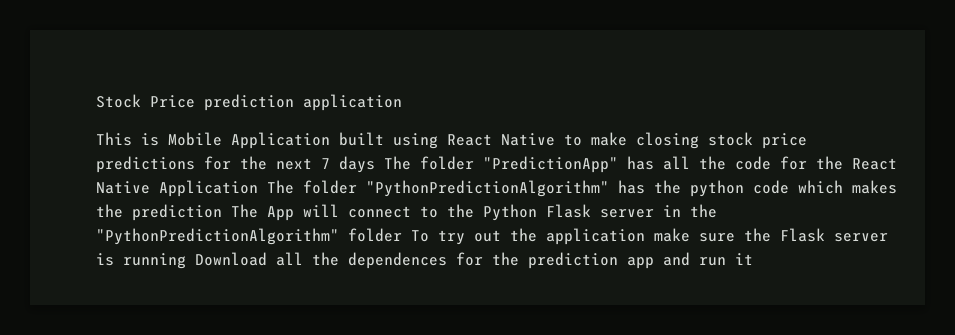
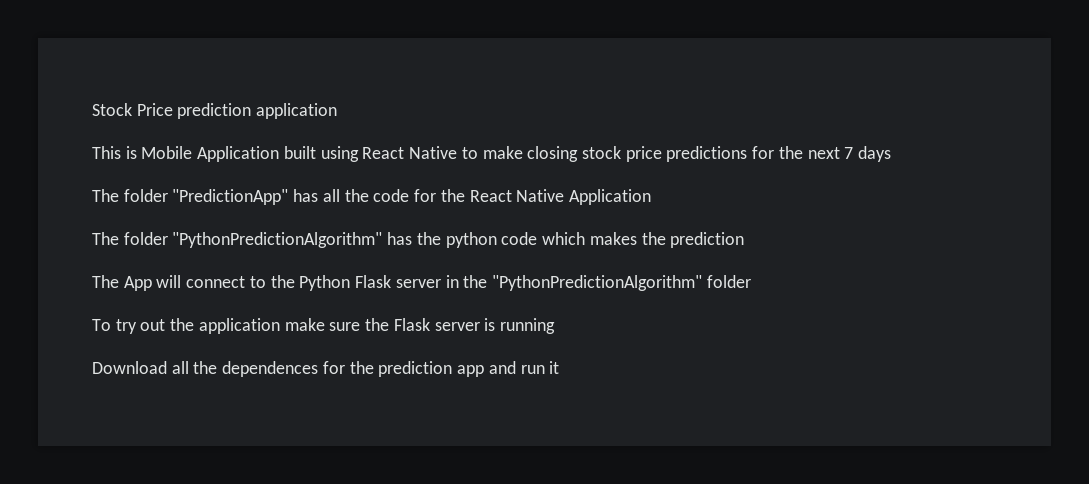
(375, 164) none -> (892, 154) //
(258, 188) none -> (651, 197) //
(222, 212) none -> (745, 240) //
(402, 235) none -> (751, 281) //
(186, 261) none -> (555, 326) //

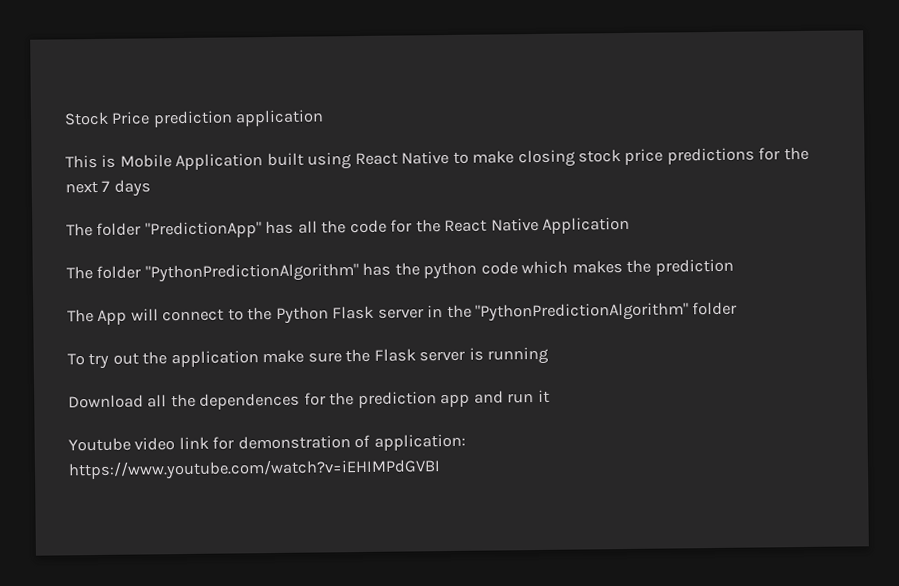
(560, 367) none -> [68,433,466,452] [68,458,441,481] // Youtube video link for demonstration of application: https://www.youtube.com/watch?v=iEHIMPdGVBI

